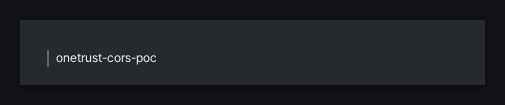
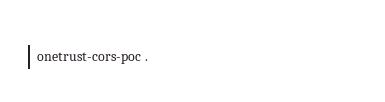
(158, 59) none -> [145,59,149,61] .

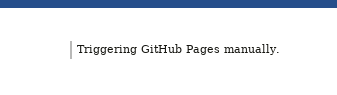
[37,52,149,64] onetrust-cors-poc . -> [77,44,281,55] Triggering GitHub Pages manually.

